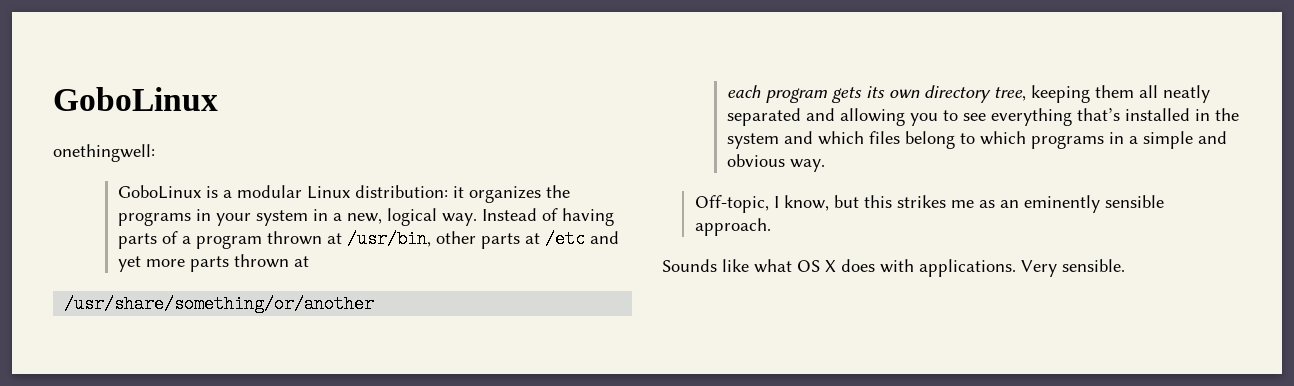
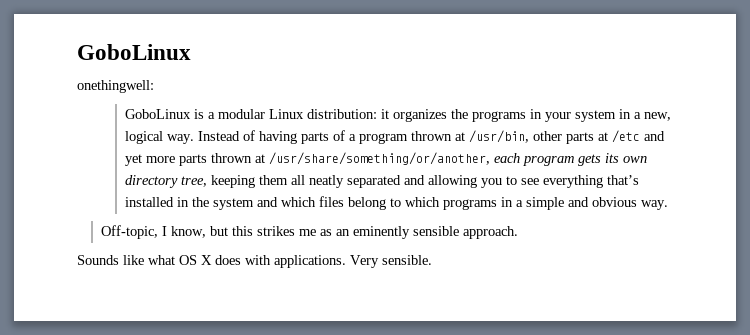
[64,295,375,313] // /usr/share/something/or/another // -> [268,152,490,165] /usr/share/something/or/another,

